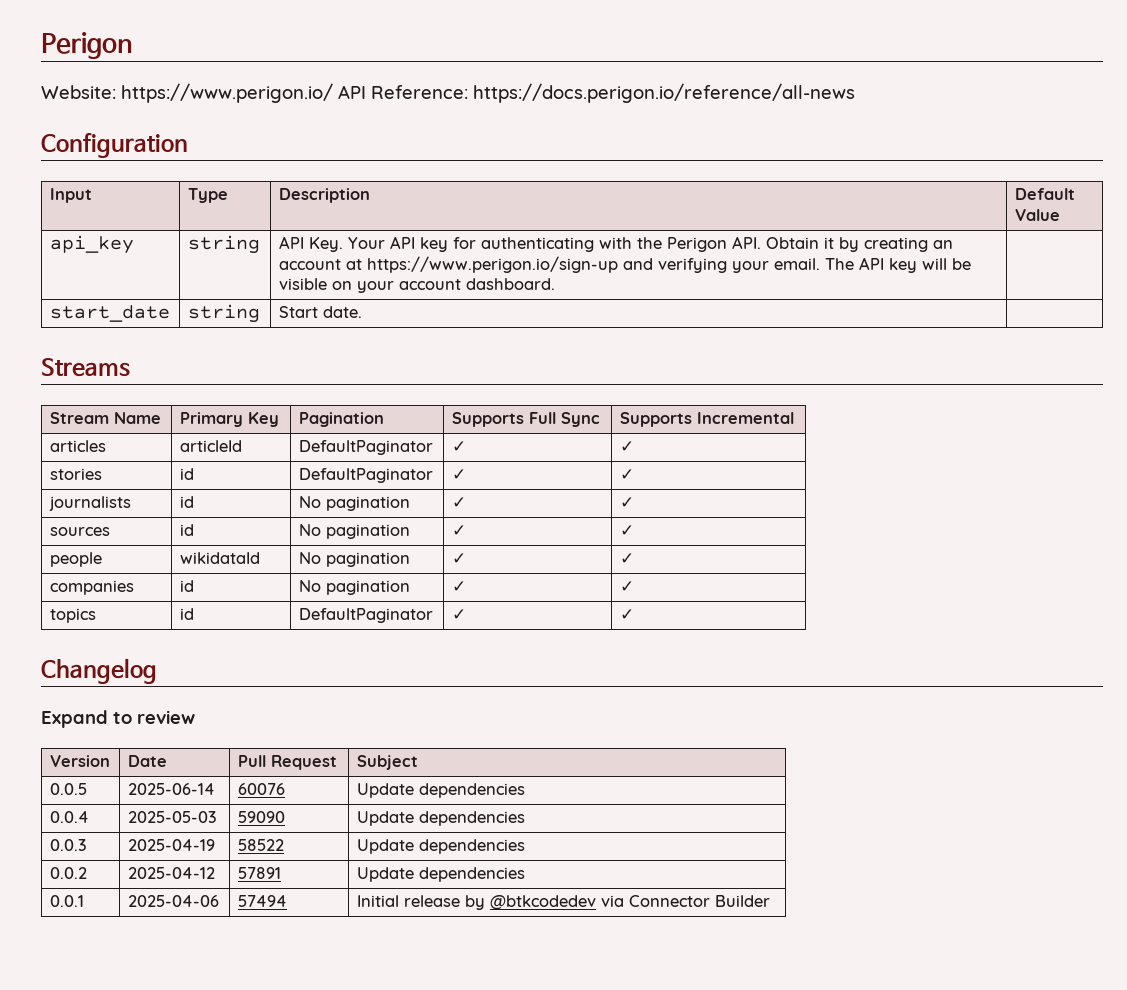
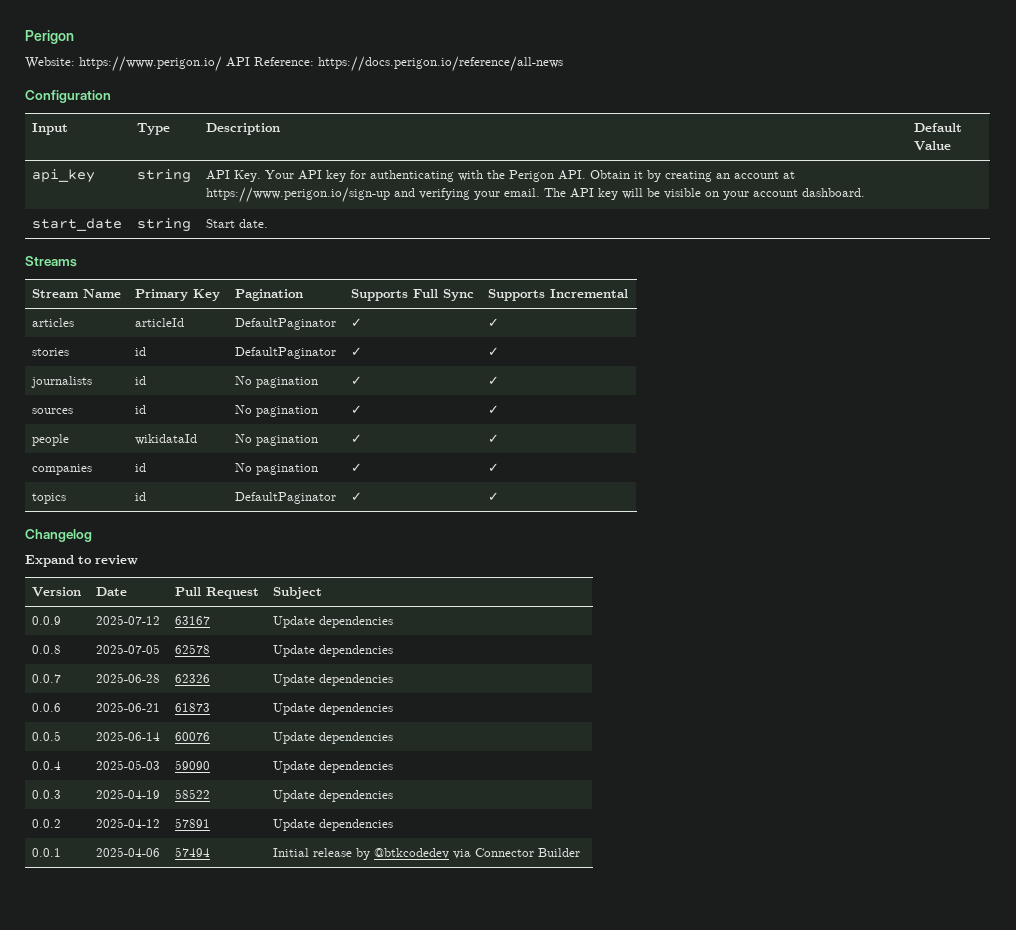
(418, 762) none -> [32,616,62,625] [96,615,161,625] [175,616,211,625] [273,616,394,628] [32,645,62,654] [96,644,161,654] [175,644,211,654] [273,645,394,657] [32,674,62,683] [96,673,161,683] [175,674,211,683] [273,674,394,686] [32,703,62,712] [96,702,161,712] [175,703,211,712] [273,703,394,715] // 0.0.9 | 2025-07-12 | 63167 | Update dependencies // 0.0.8 | 2025-07-05 | 62578 | Update dependencies // 0.0.7 | 2025-06-28 | 62326 | Update dependencies // 0.0.6 | 2025-06-21 | 61873 | Update dependencies

